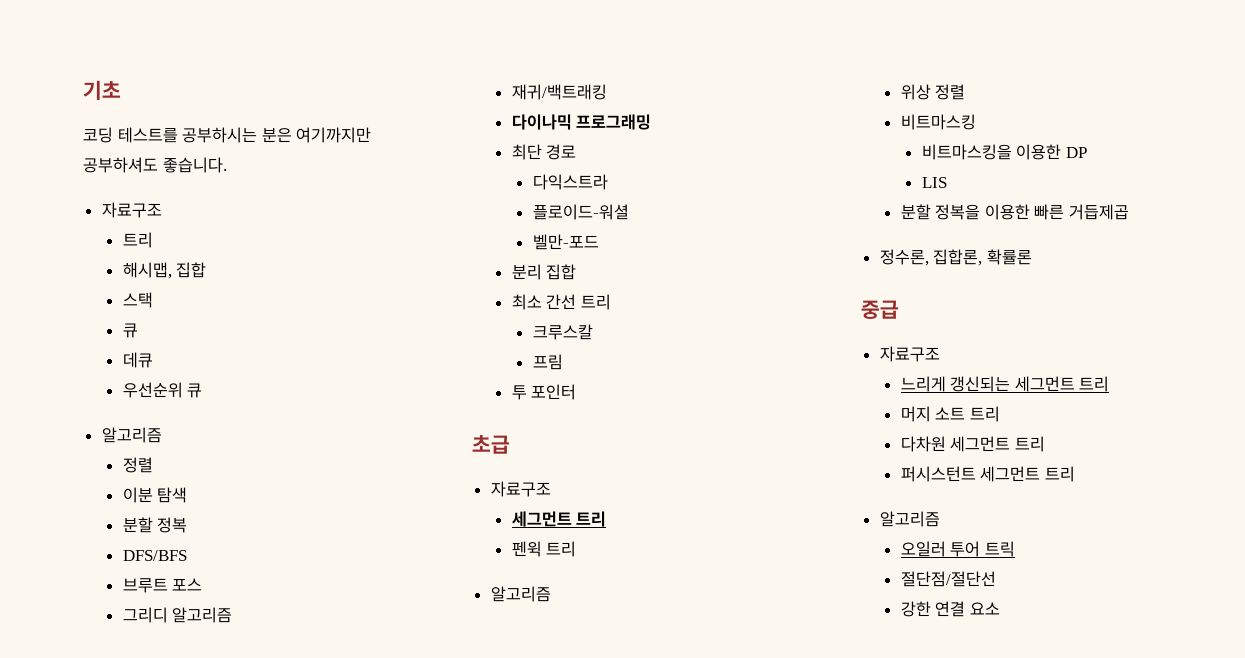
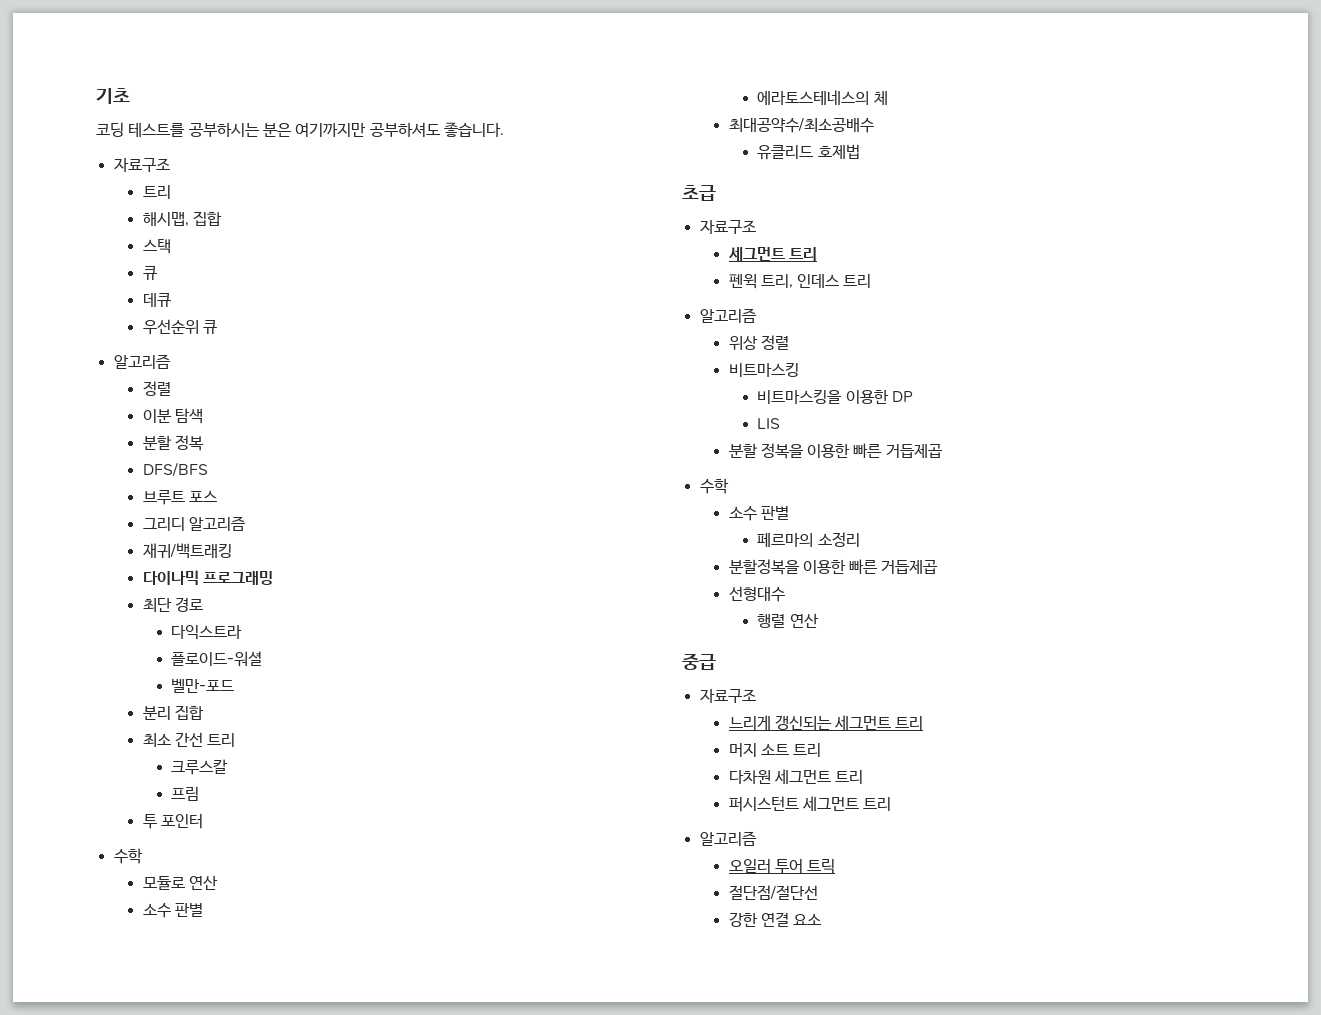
(577, 392) none -> [113,848,143,864] [142,875,218,890] [142,902,203,918] [757,90,888,105] [728,117,874,133] [757,144,860,160] // 수학 // 모듈로 연산 // 소수 판별 // 에라토스테네스의 체 // 최대공약수/최소공배수 // 유클리드 호제법
(542, 549) none -> [760,274,840,289] 트리, 인데스
[879,249,1032,266] 정수론, 집합론, 확률론 -> [699,478,729,494] [728,505,789,521] [757,532,860,547] [728,559,939,575] [728,586,785,602] [757,613,819,628] 수학 // 소수 판별 // 페르마의 소정리 // 분할정복을 이용한 빠른 거듭제곱 // 선형대수 // 행렬 연산

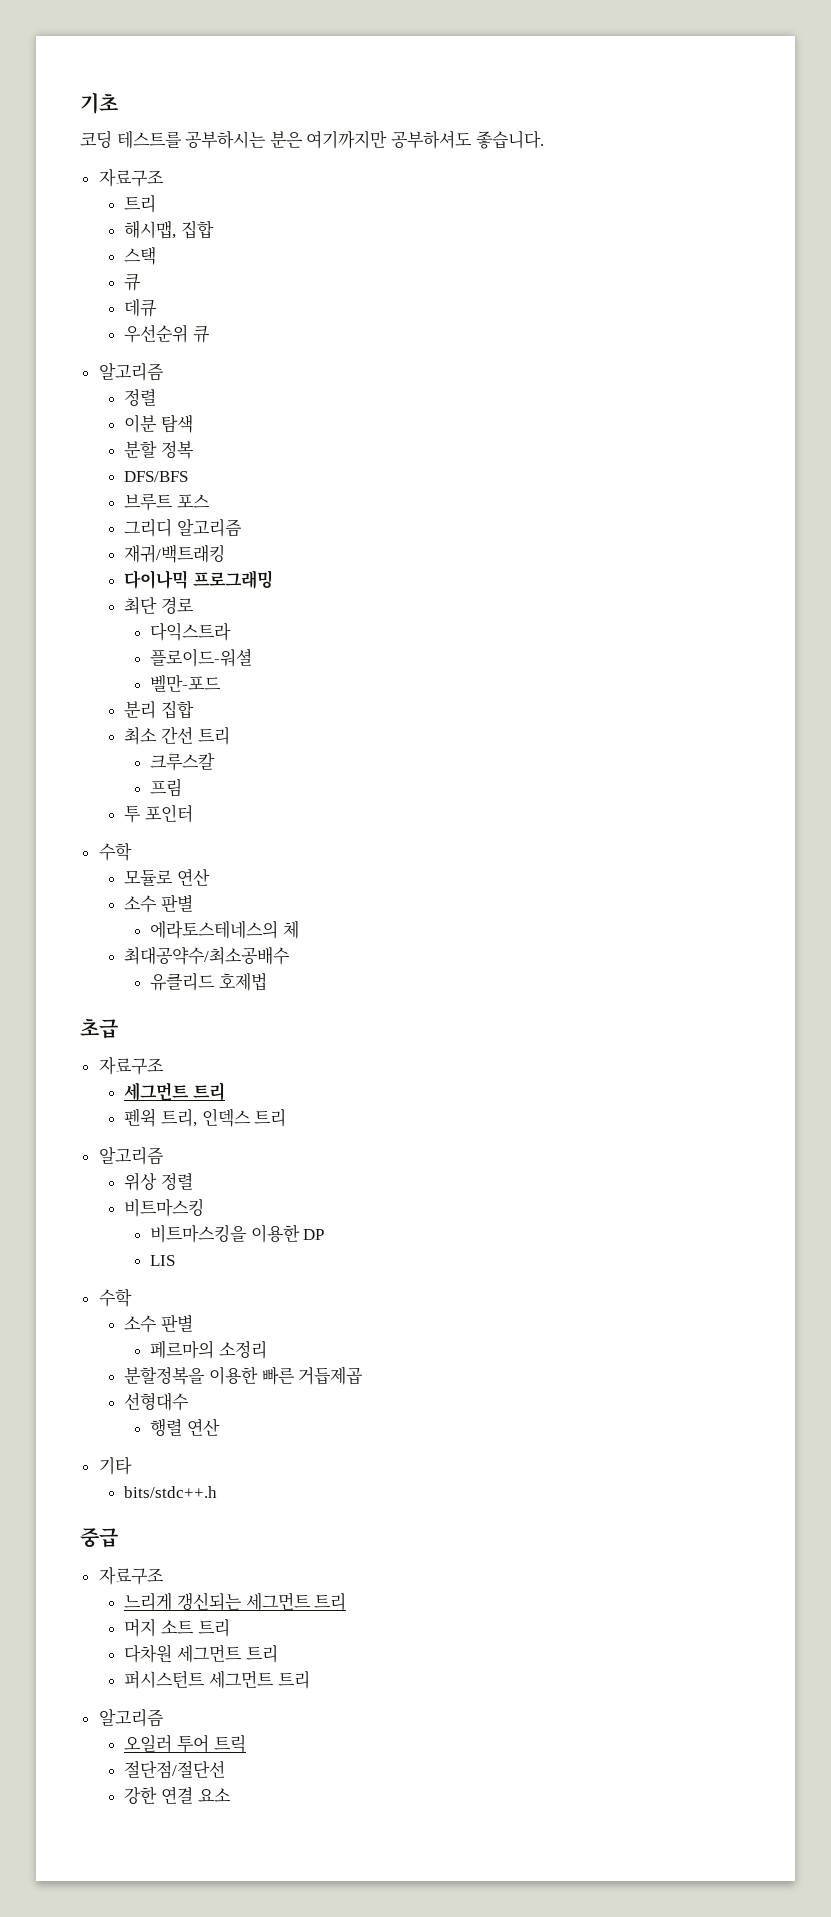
[797,274,840,288] 인데스 -> [201,1108,251,1127] 인덱스
[728,443,943,459] // 분할 정복을 이용한 빠른 거듭제곱 -> (176, 1260) none
(819, 620) none -> [98,1457,132,1475] [124,1486,218,1498] // 기타 // bits/stdc++.h

